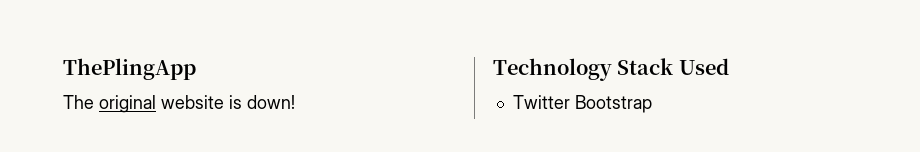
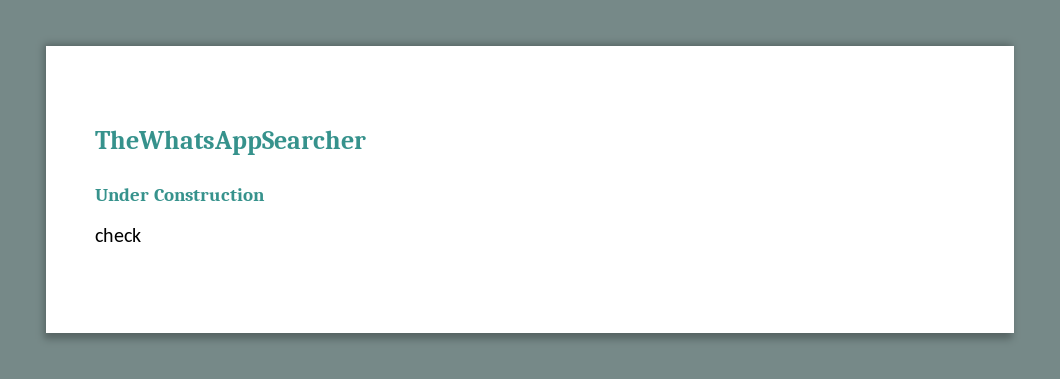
[63,58,196,80] [63,95,295,113] [493,58,729,81] [512,95,652,113] ThePlingApp // The original website is down! // Technology Stack Used // Twitter Bootstrap -> [95,130,366,155] [95,188,266,201] [95,228,141,242] TheWhatsAppSearcher // Under Construction // check

